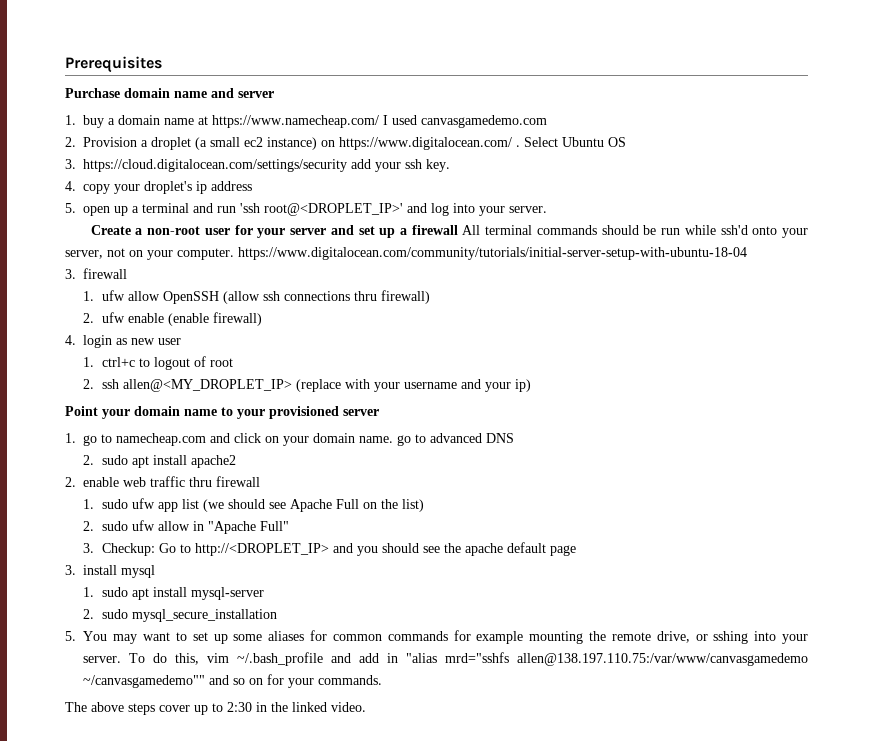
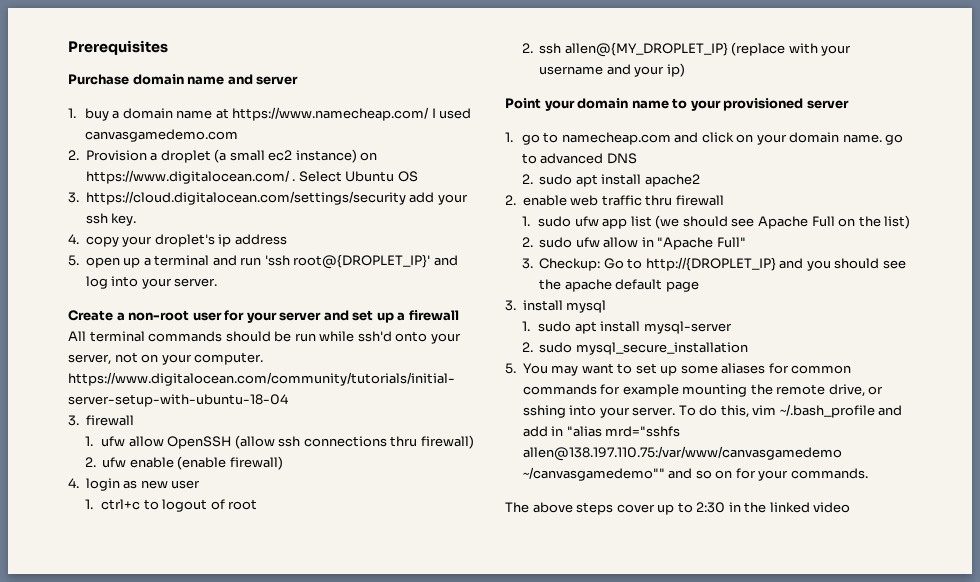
[264,203,404,216] root@<DROPLET_IP>' -> [293,254,431,269] root@{DROPLET_IP}'
[122,379,292,392] allen@<MY_DROPLET_IP> -> [564,42,728,57] allen@{MY_DROPLET_IP}
[194,543,329,556] http://<DROPLET_IP> -> [645,257,776,271] http://{DROPLET_IP}
[331,702,366,712] video. -> [813,502,851,513] video

